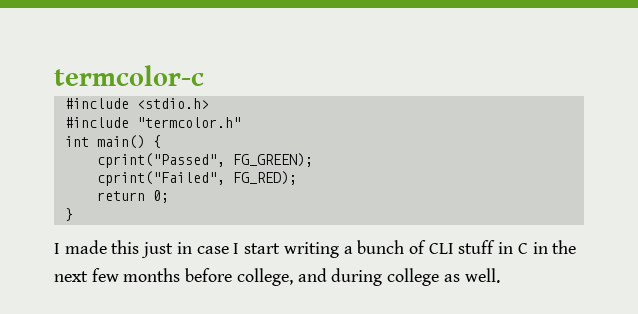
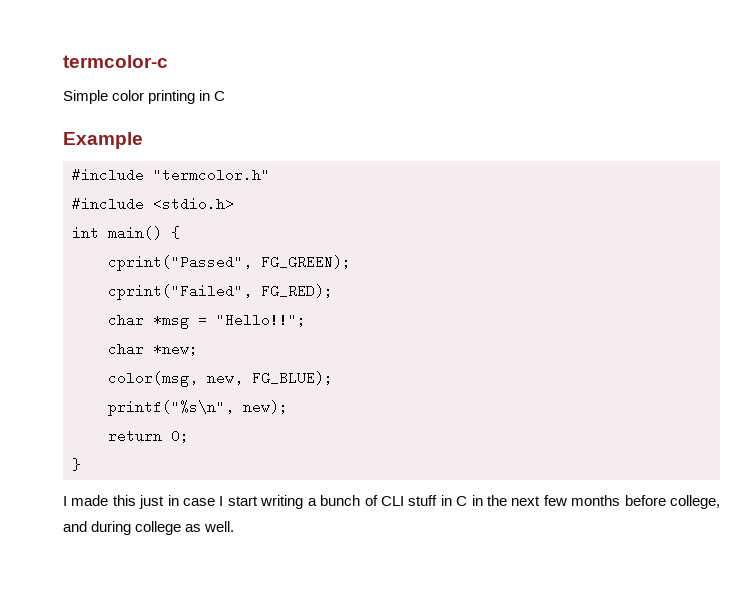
(204, 75) none -> [63,90,226,104] [63,132,143,149] [72,168,270,182] // Simple color printing in C // Example // #include "termcolor.h"
[64,117,241,128] // #include "termcolor.h" -> (234, 204) none
(297, 178) none -> [108,313,306,329] [108,342,198,356] [108,371,333,387] [108,400,288,416] // char *msg = "Hello!!"; // char *new; // color(msg, new, FG_BLUE); // printf("%s\n", new);

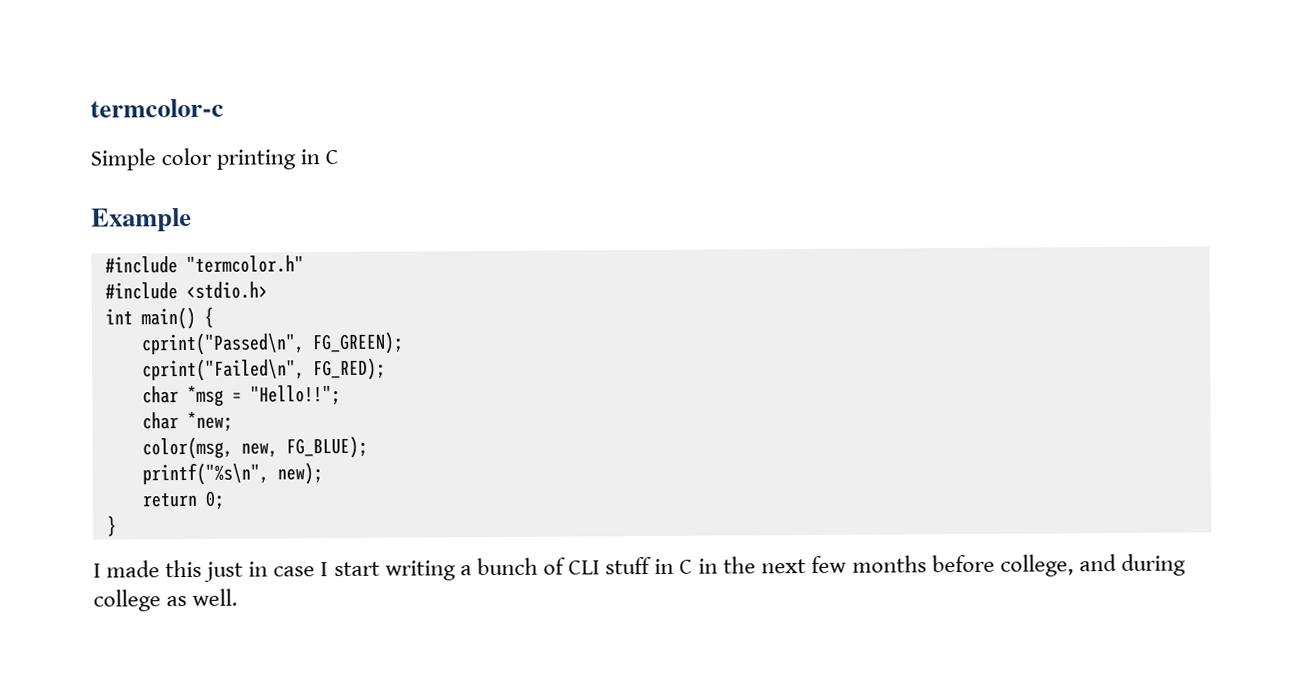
[108,255,252,271] cprint("Passed", -> [140,332,305,356] cprint("Passed\n",
[108,284,252,300] cprint("Failed", -> [141,358,305,382] cprint("Failed\n",

